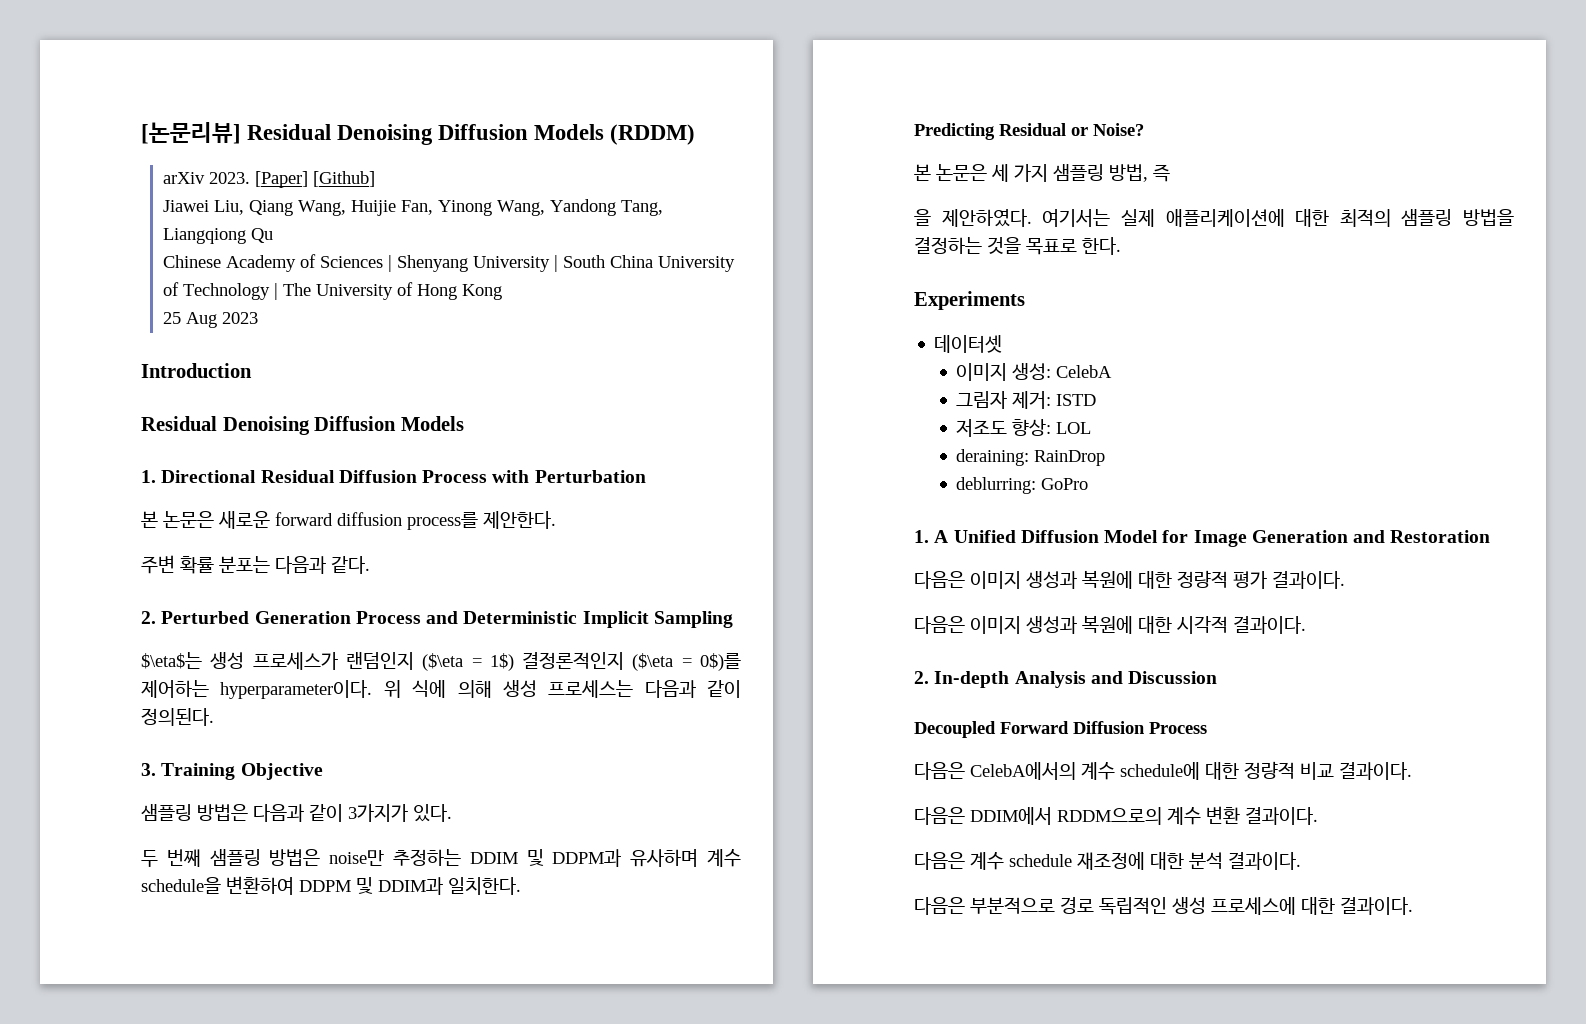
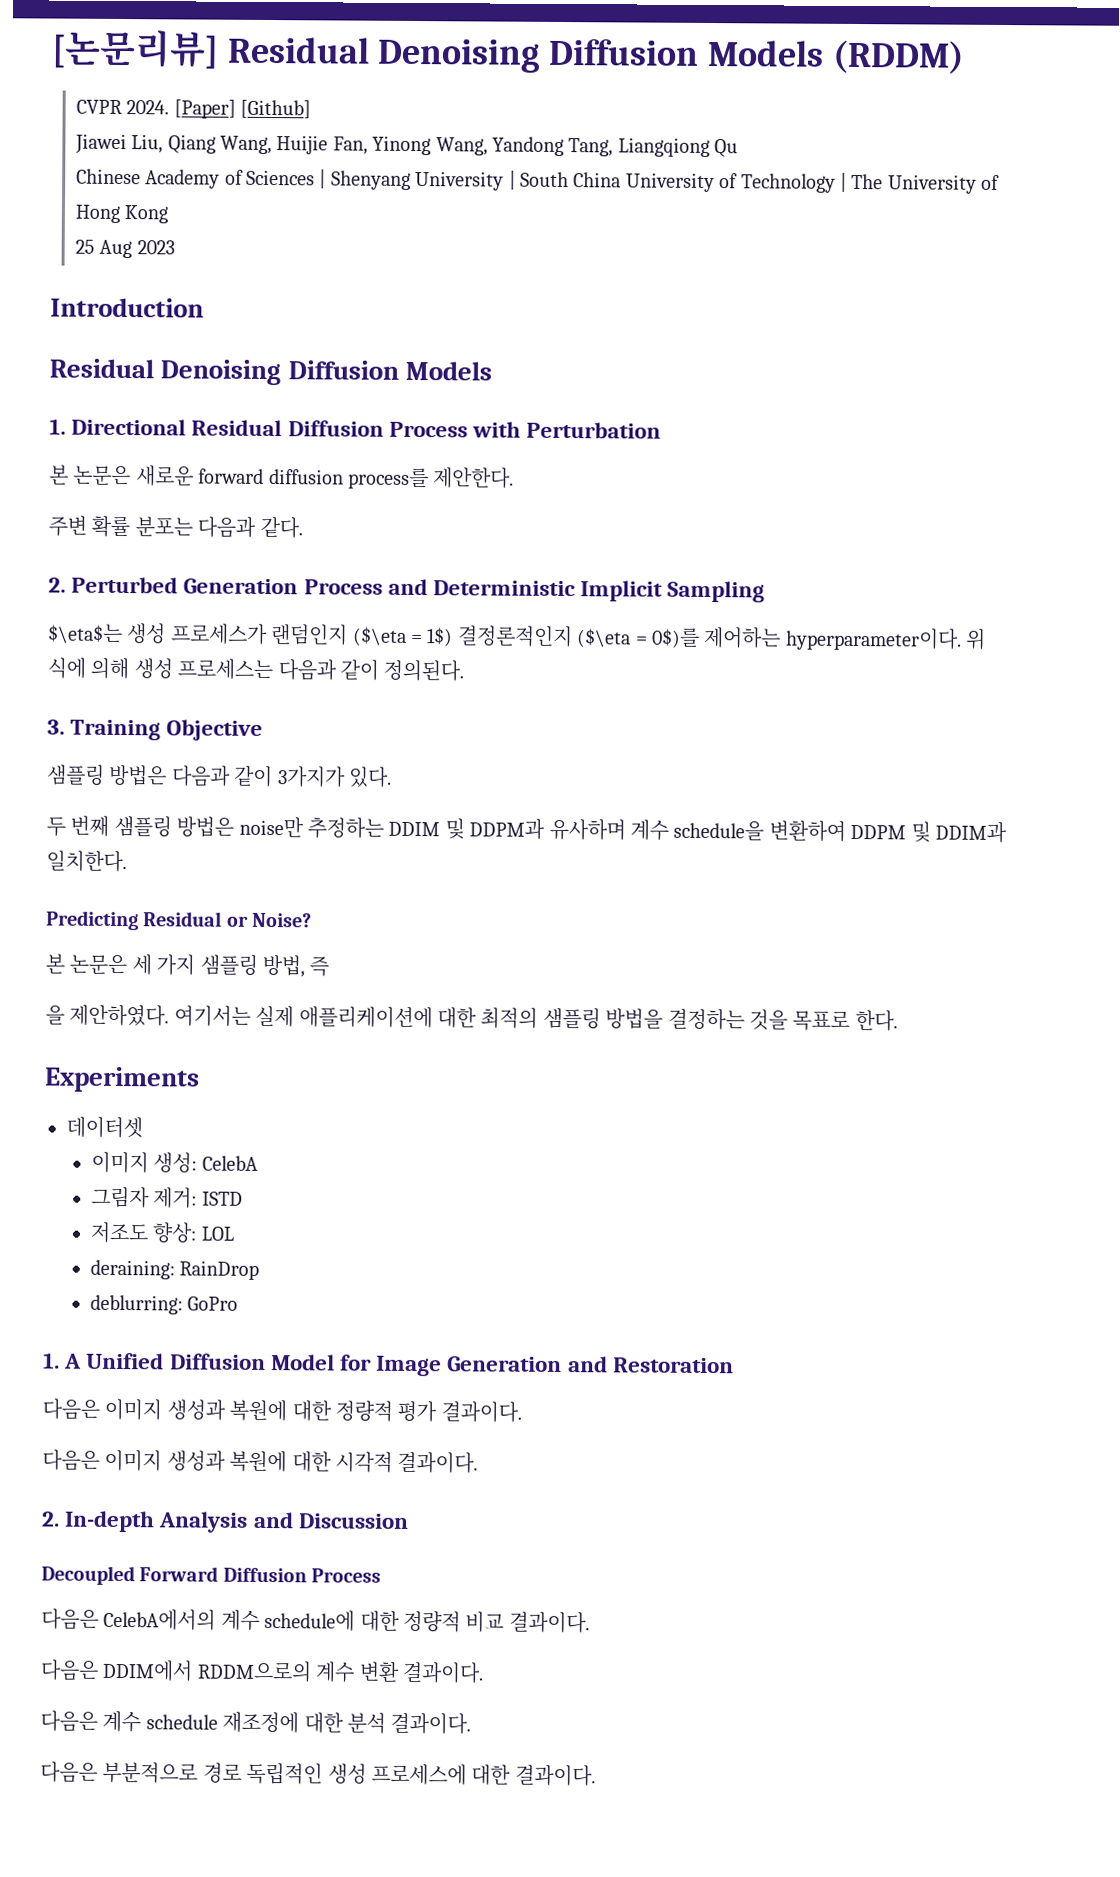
[163,172,251,184] arXiv 2023. -> [75,99,170,115] CVPR 2024.

